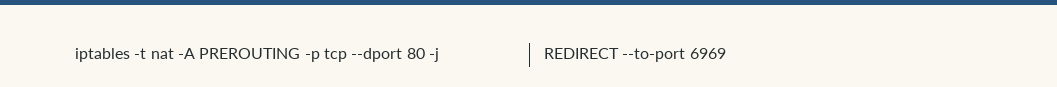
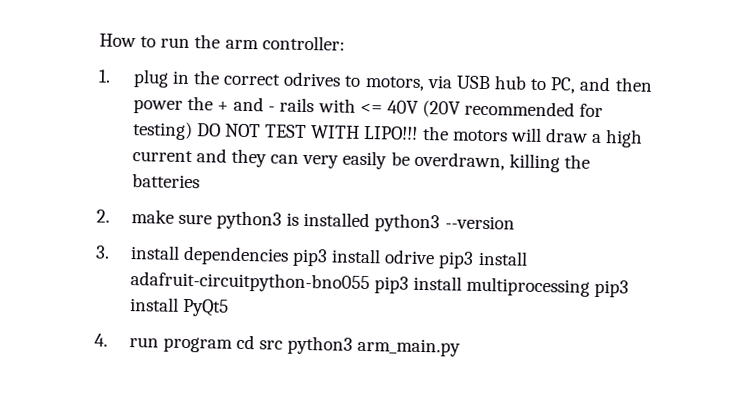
[75,48,726,62] iptables -t nat -A PREROUTING -p tcp --dport 80 -j REDIRECT --to-port 6969 -> [99,33,345,51] [98,69,653,94] [132,95,604,118] [131,121,644,148] [131,148,590,173] [131,173,200,189] [96,209,515,233] [95,245,528,269] [129,271,630,298] [129,297,229,317] [94,333,462,357] How to run the arm controller: // 1. plug in the correct odrives to motors, via USB hub to PC, and then power the + and - rails with <= 40V (20V recommended for testing) DO NOT TEST WITH LIPO!!! the motors will draw a high current and they can very easily be overdrawn, killing the batteries // 2. make sure python3 is installed python3 --version // 3. install dependencies pip3 install odrive pip3 install adafruit-circuitpython-bno055 pip3 install multiprocessing pip3 install PyQt5 // 4. run program cd src python3 arm_main.py

